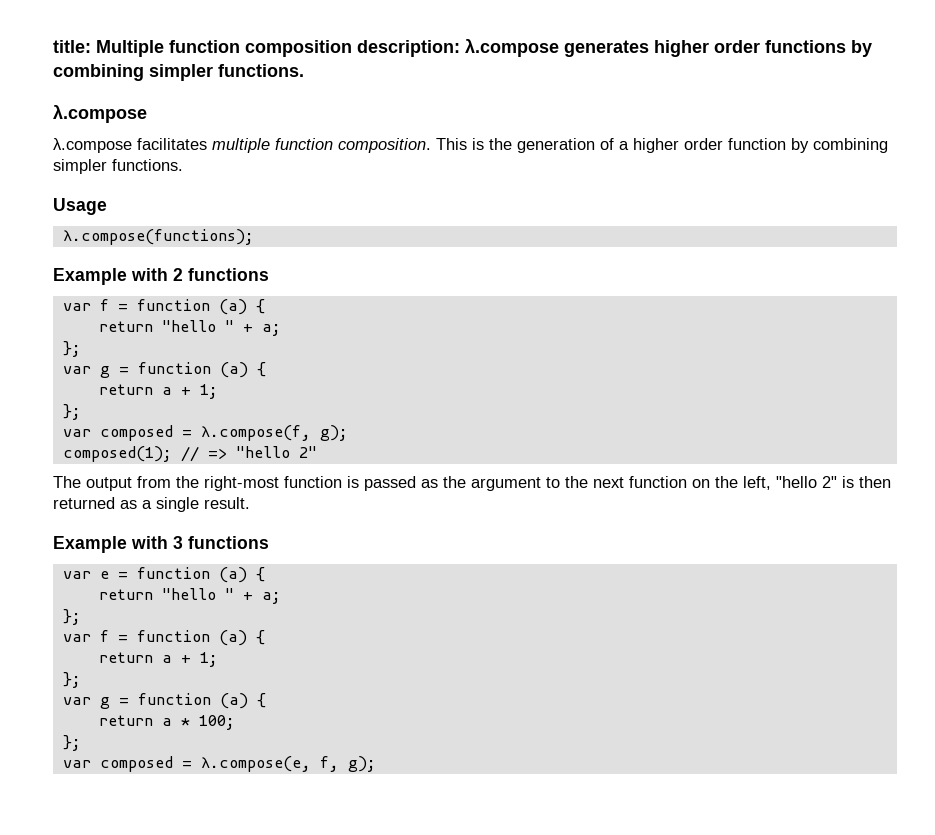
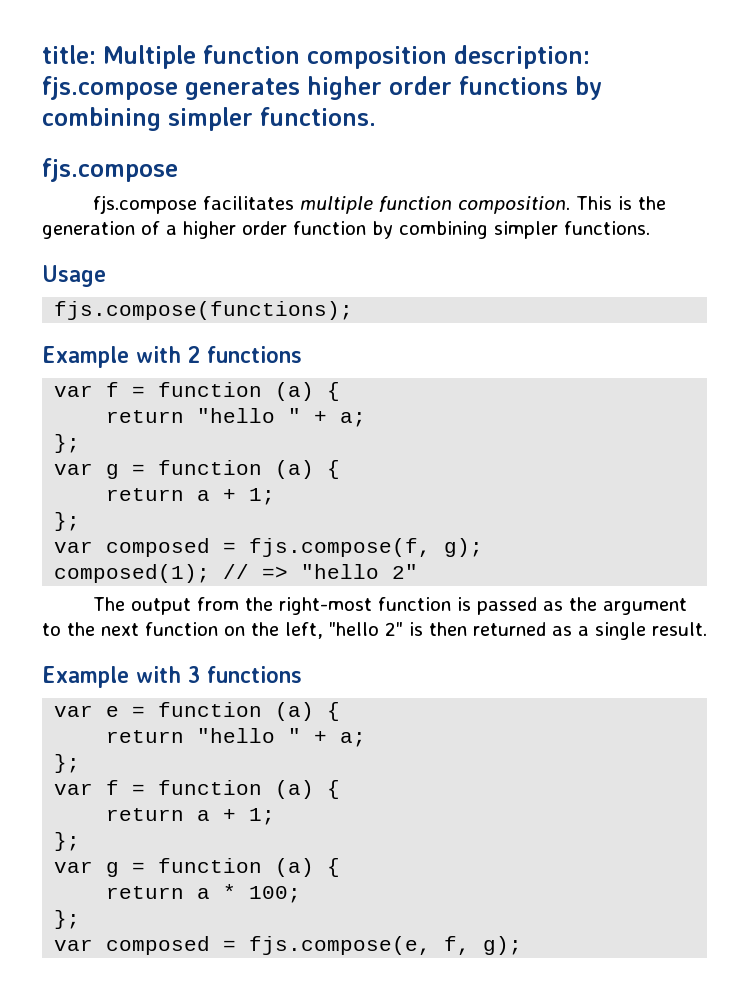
[465,39,559,57] λ.compose -> [42,76,178,100] fjs.compose
[53,105,147,123] [53,138,132,153] λ.compose // λ.compose -> [42,158,178,182] [93,195,198,214] fjs.compose // fjs.compose
[62,229,254,245] λ.compose(functions); -> [54,301,354,320] fjs.compose(functions);
[200,425,311,441] λ.compose(f, -> [249,538,432,557] fjs.compose(f,
[200,756,311,772] λ.compose(e, -> [249,936,432,955] fjs.compose(e,

